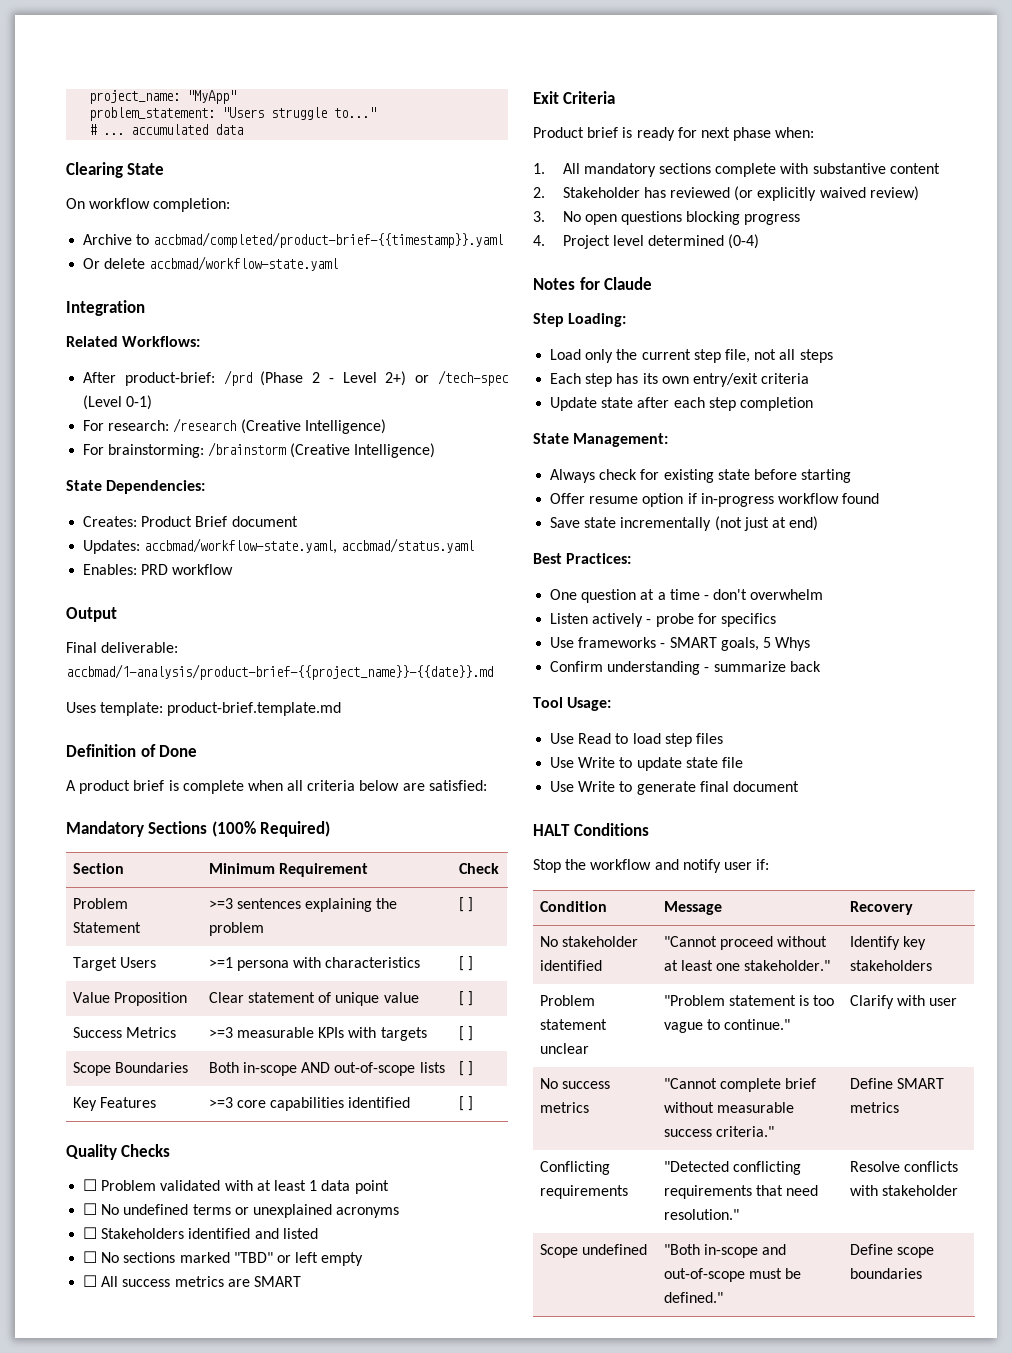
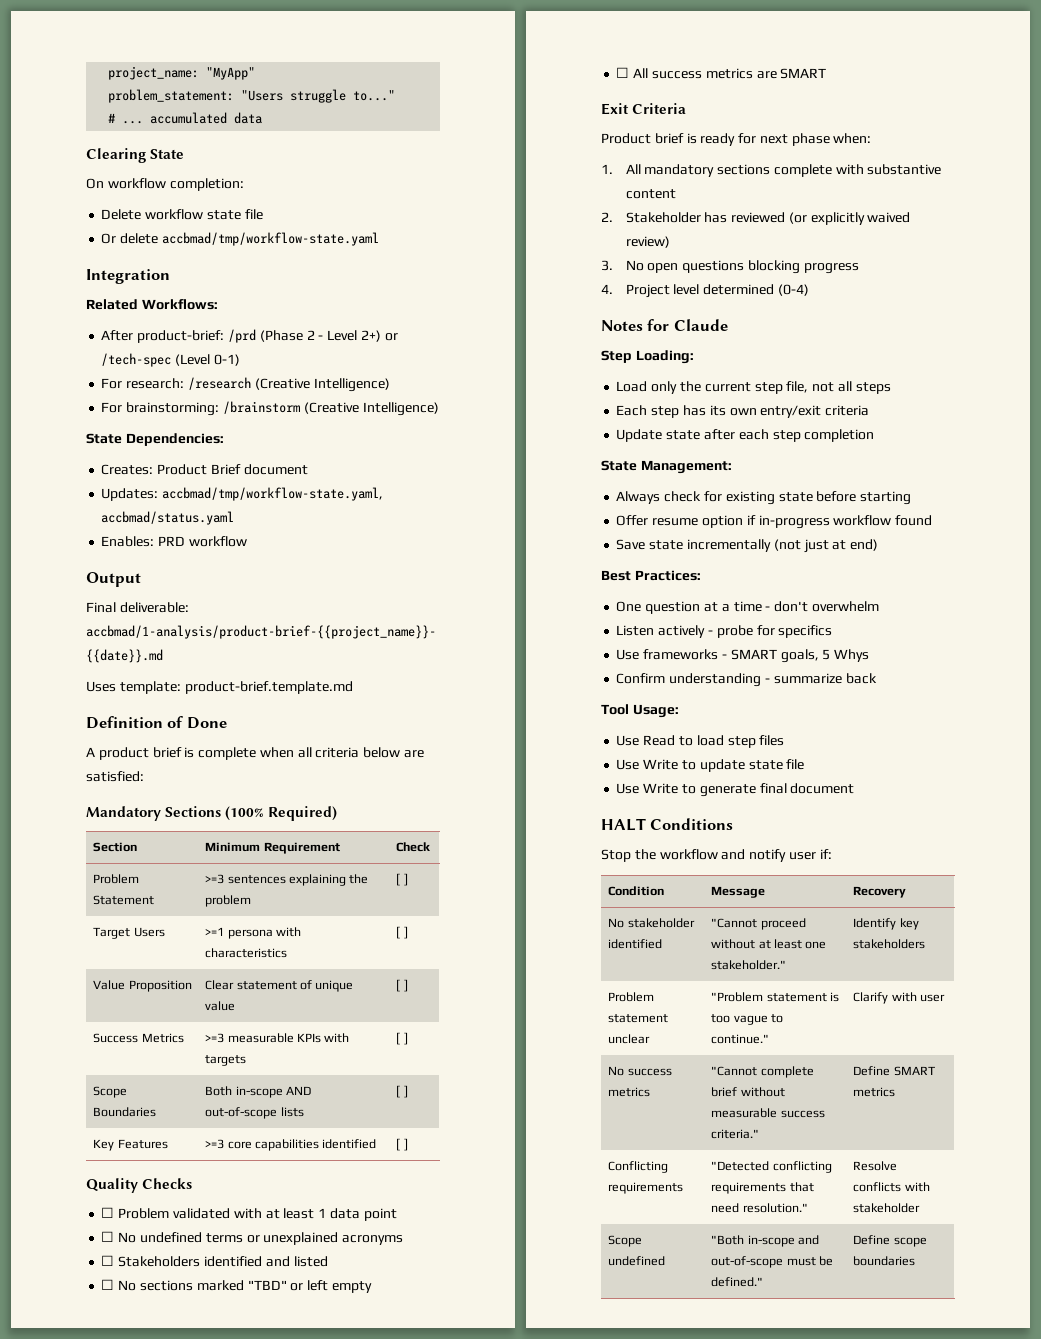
[83,232,504,248] Archive to accbmad/completed/product-brief-{{timestamp}}.yaml -> [101,209,263,220] Delete workflow state file
[149,256,339,271] accbmad/workflow-state.yaml -> [161,232,379,246] accbmad/tmp/workflow-state.yaml
[144,538,338,554] accbmad/workflow-state.yaml, -> [162,487,384,501] accbmad/tmp/workflow-state.yaml,

